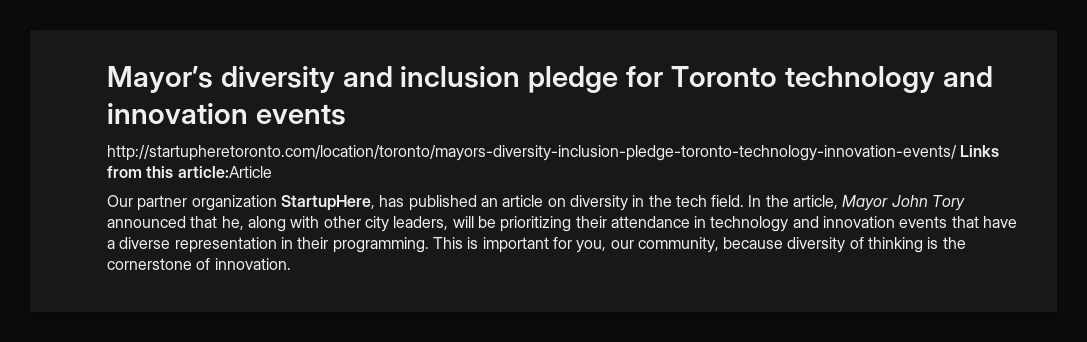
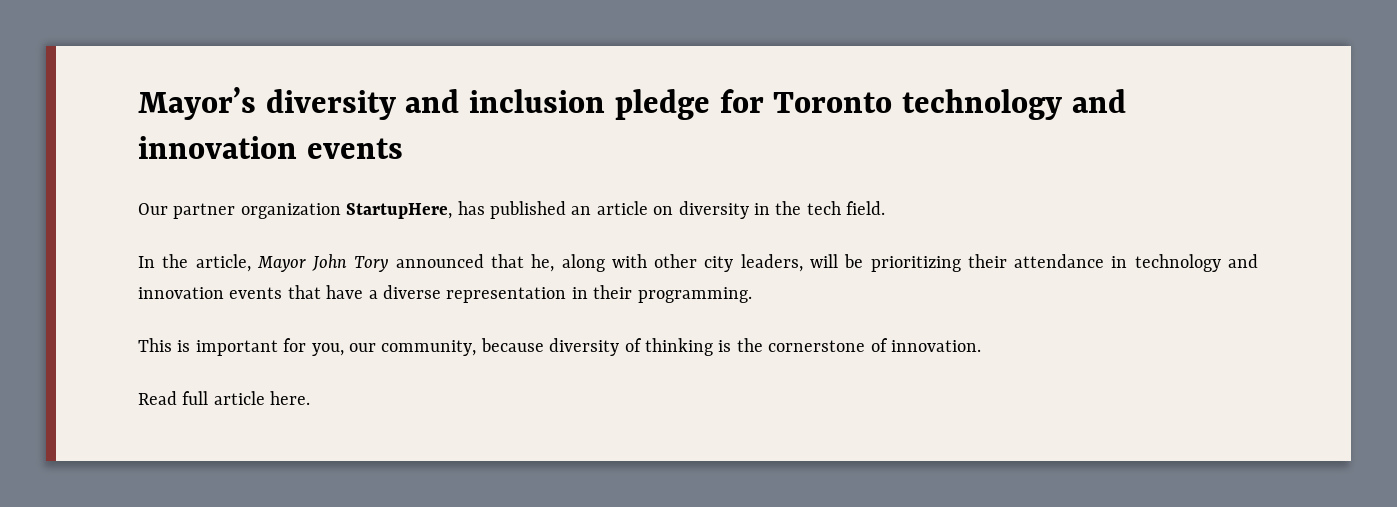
[107,145,1000,161] [107,166,272,178] // http://startupheretoronto.com/location/toronto/mayors-diversity-inclusion-pledge-toronto-technology-innovation-events/ Links from this article:Article -> (403, 148) none
(745, 201) none -> (886, 208) //
(429, 245) none -> (752, 295) //
(291, 264) none -> [138,391,311,405] // Read full article here.

